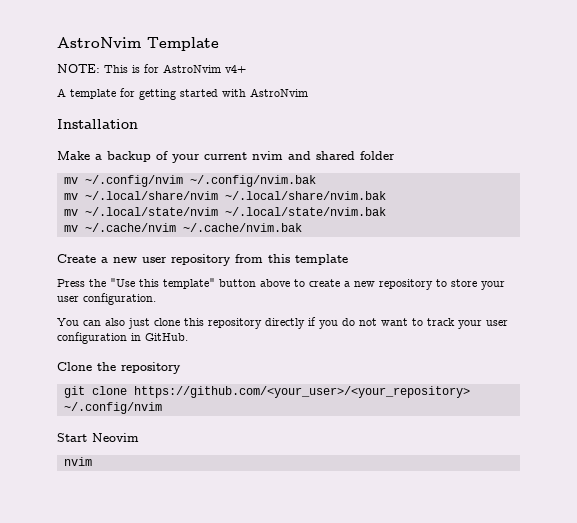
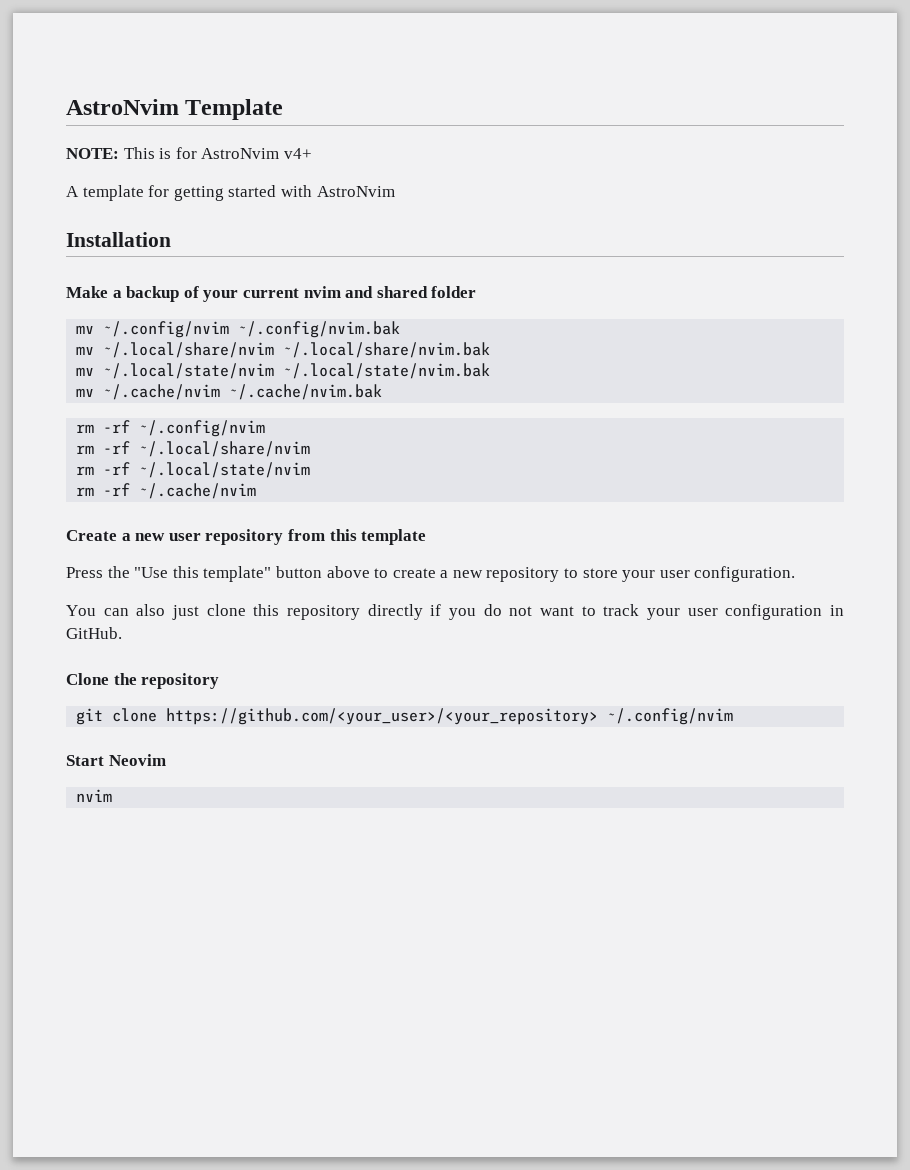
(302, 227) none -> [76,420,266,437] [76,441,311,457] [76,462,311,478] [76,483,257,499] // rm -rf ~/.config/nvim // rm -rf ~/.local/share/nvim // rm -rf ~/.local/state/nvim // rm -rf ~/.cache/nvim

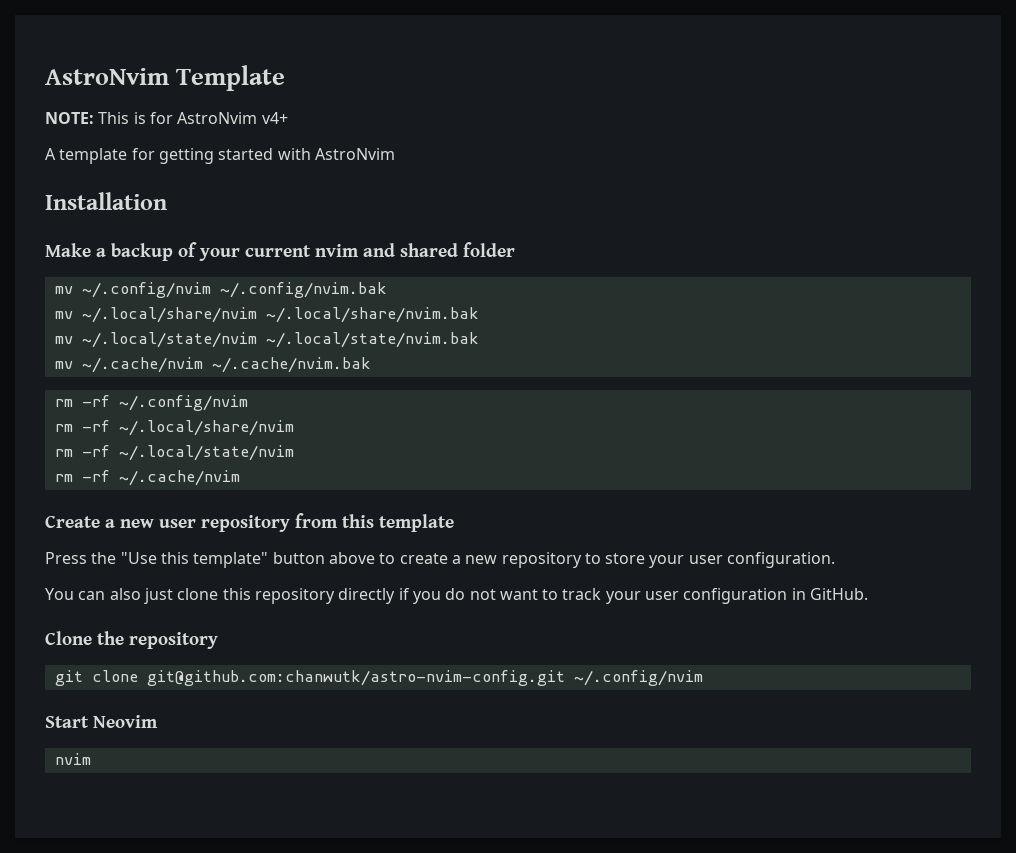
[166,708,599,725] https://github.com/<your_user>/<your_repository> -> [146,670,565,686] git@github.com:chanwutk/astro-nvim-config.git

